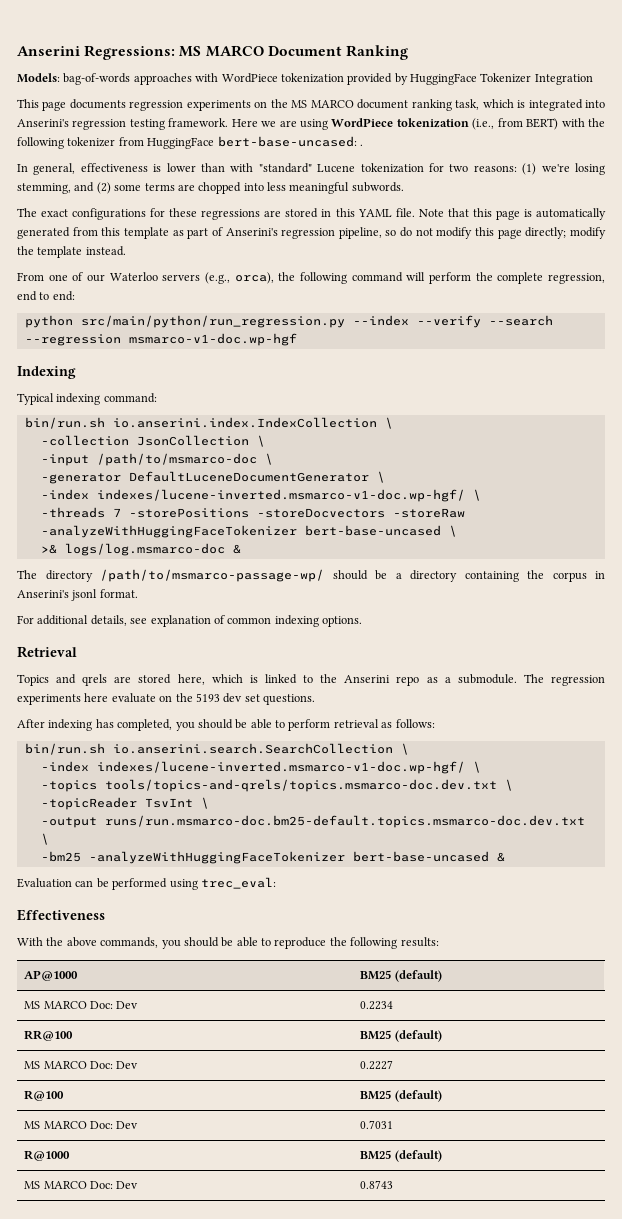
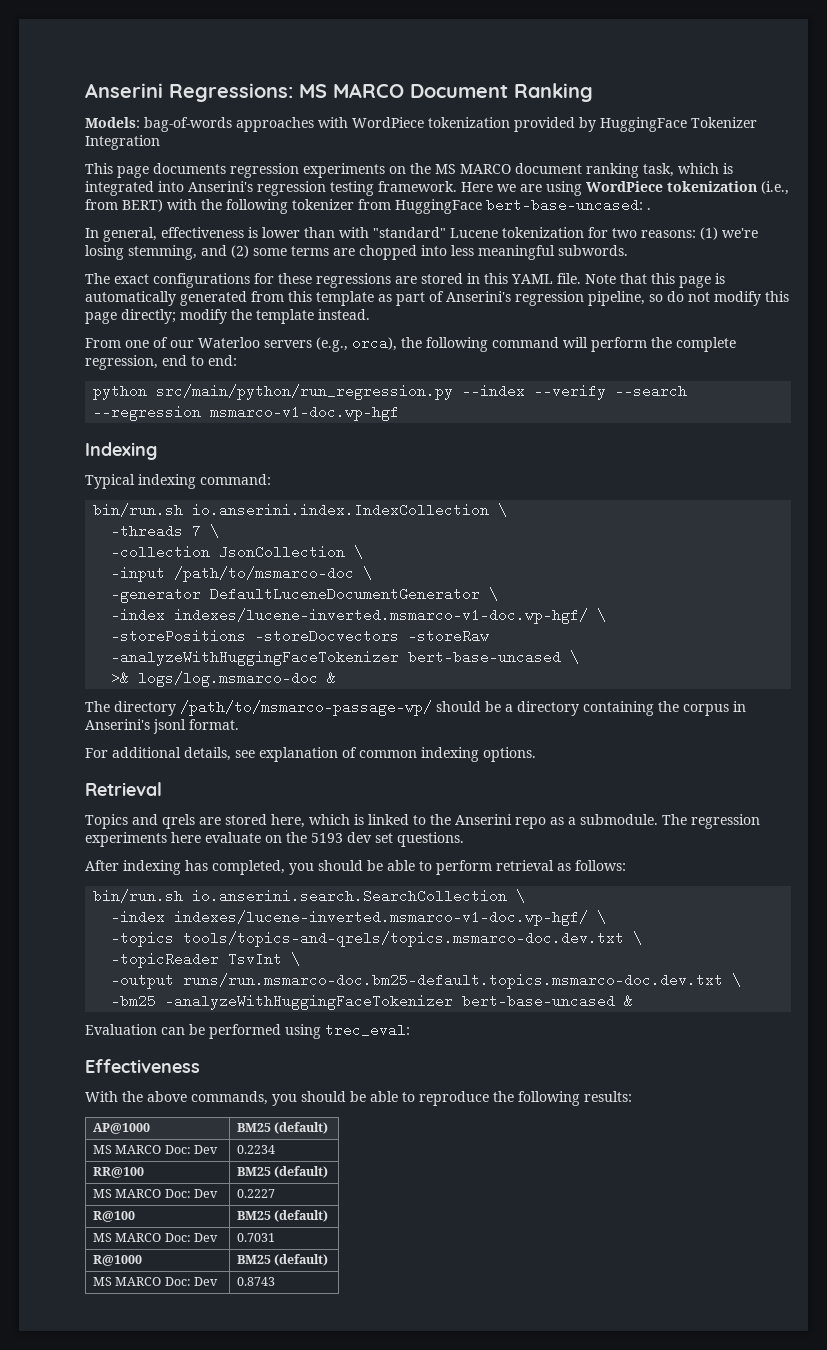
(393, 423) none -> [111,524,220,538] // -threads 7 \
[40,507,121,518] -threads 7 -> (607, 615) none

